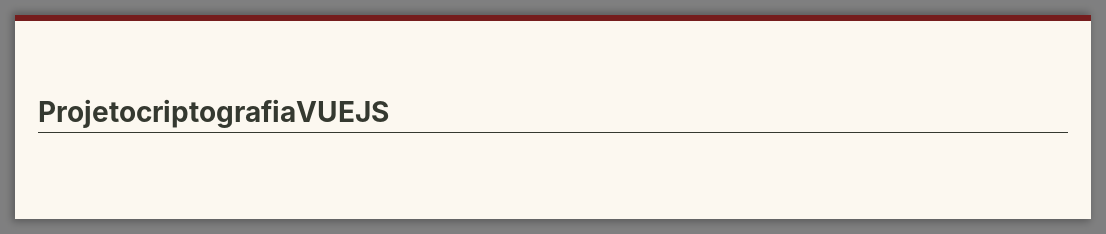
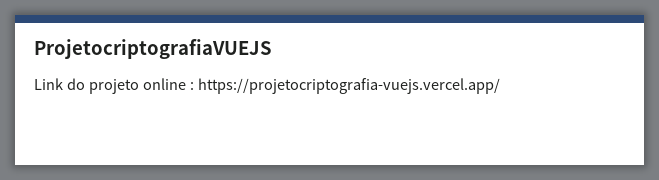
(389, 113) none -> [34,78,500,94] // Link do projeto online : https://projetocriptografia-vuejs.vercel.app/

